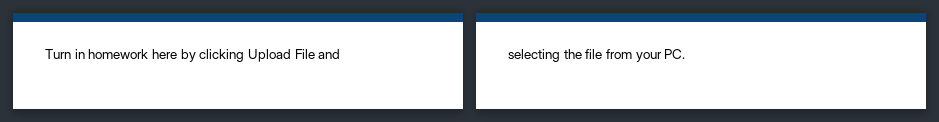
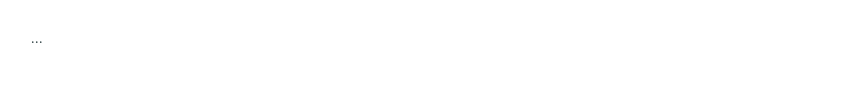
[45,49,686,62] Turn in homework here by clicking Upload File and selecting the file from your PC. -> [31,41,43,43] ...

